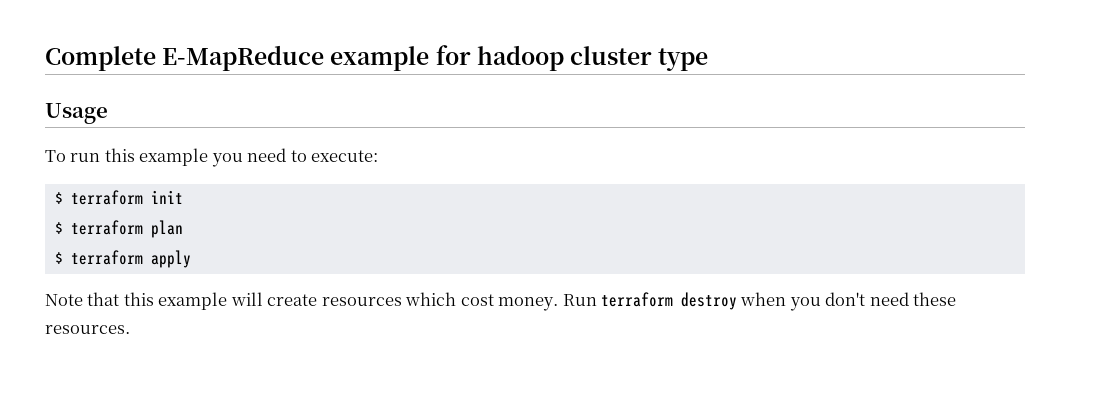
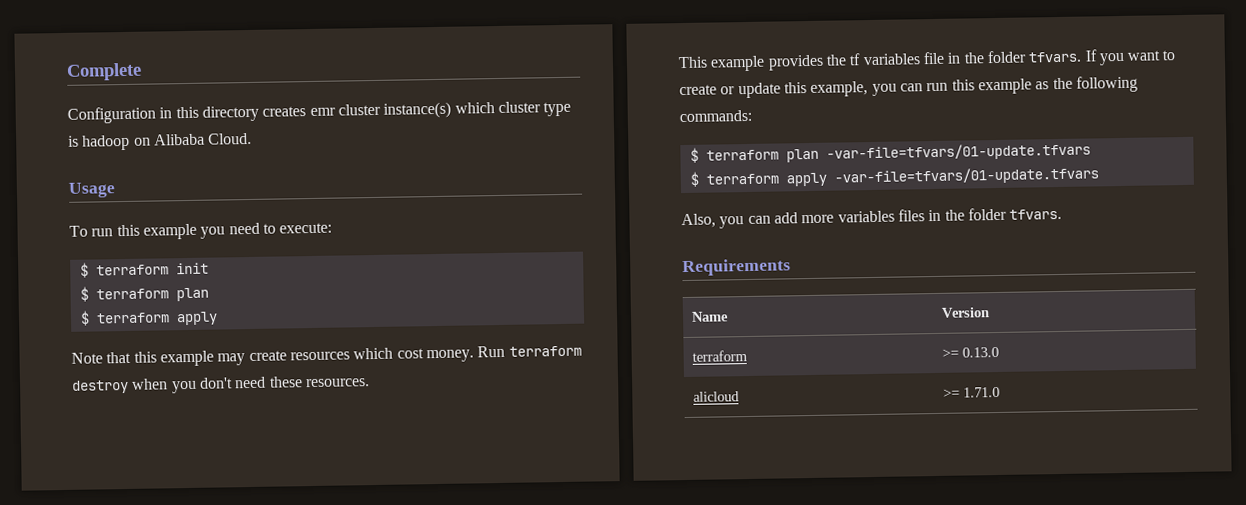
[162,45,709,71] E-MapReduce example for hadoop cluster type -> [67,101,572,124] [68,132,253,151] // Configuration in this directory creates emr cluster instance(s) which cluster type is hadoop on Alibaba Cloud.
[230,292,263,306] will -> [217,353,246,366] may
(130, 329) none -> [678,49,1176,72] [679,75,1138,99] [679,109,752,123] [689,142,1091,163] [689,166,1099,187] [681,207,1063,229] [682,258,791,277] [691,311,730,322] [941,307,991,318] [692,349,749,362] [942,346,1000,358] [693,391,741,402] [943,386,1001,398] // This example provides the tf variables file in the folder tfvars. If you want to create or update this example, you can run this example as the following commands: // $ terraform plan -var-file=tfvars/01-update.tfvars // $ terraform apply -var-file=tfvars/01-update.tfvars // Also, you can add more variables files in the folder tfvars. // Requirements // Name | Version // terraform | >= 0.13.0 // alicloud | >= 1.71.0

